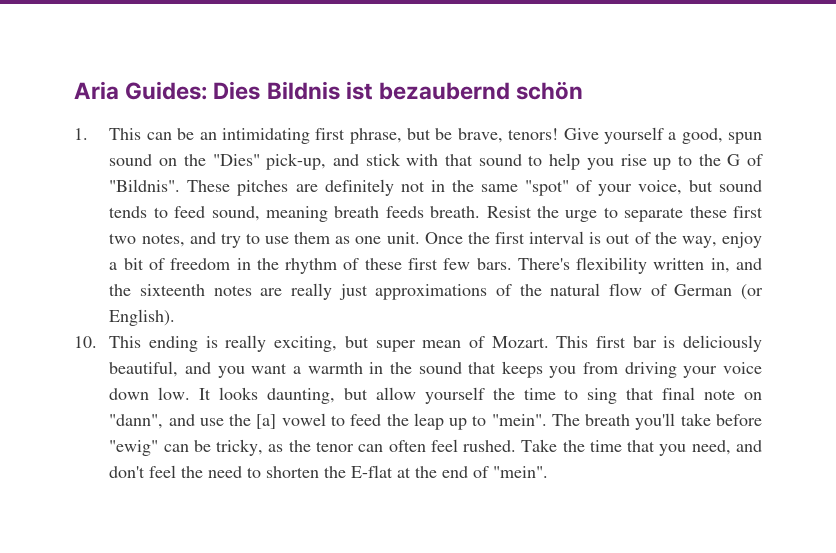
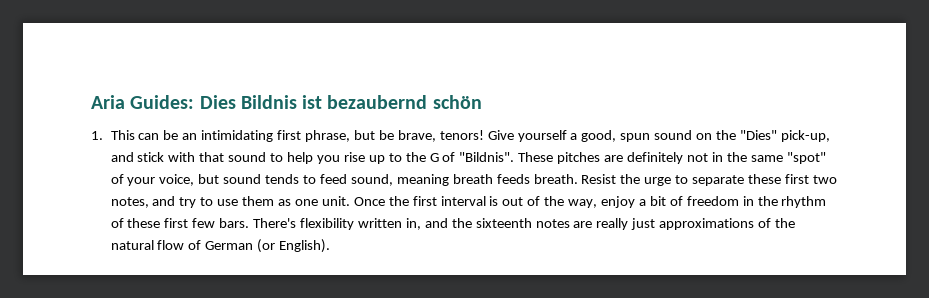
[74,335,762,352] [109,361,762,378] [109,387,763,404] [109,413,762,430] [109,439,762,456] [109,465,549,478] // 10. This ending is really exciting, but super mean of Mozart. This first bar is deliciously beautiful, and you want a warmth in the sound that keeps you from driving your voice down low. It looks daunting, but allow yourself the time to sing that final note on "dann", and use the [a] vowel to feed the leap up to "mein". The breath you'll take before "ewig" can be tricky, as the tenor can often feel rushed. Take the time that you need, and don't feel the need to shorten the E-flat at the end of "mein". -> (331, 246) none

